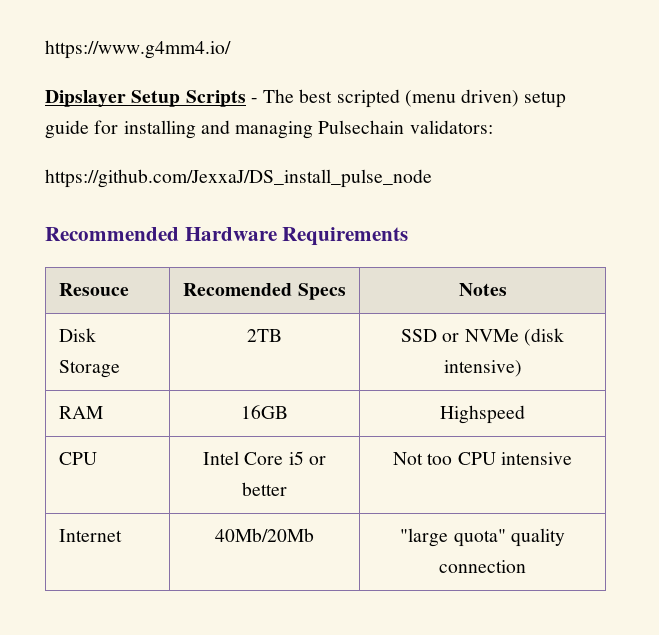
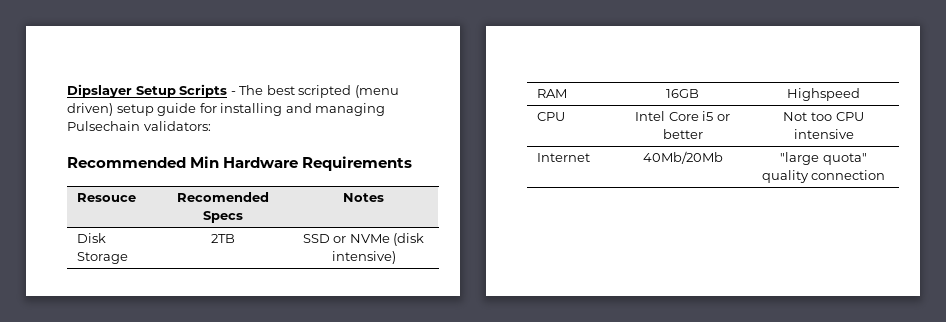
[45,40,231,59] https://www.g4mm4.io/ // -> (67, 91) none
[45,169,432,188] // https://github.com/JexxaJ/DS_install_pulse_node -> (211, 126) none
(179, 234) none -> [190,156,220,168] Min

